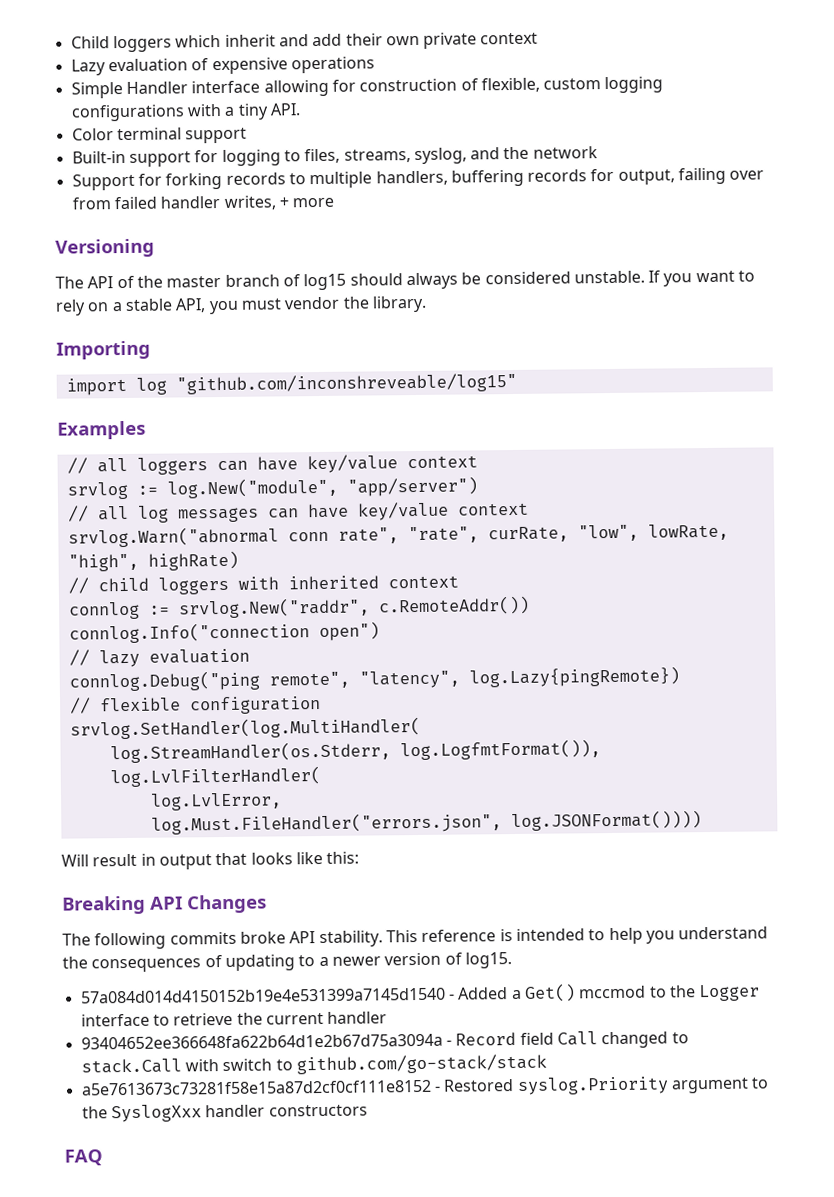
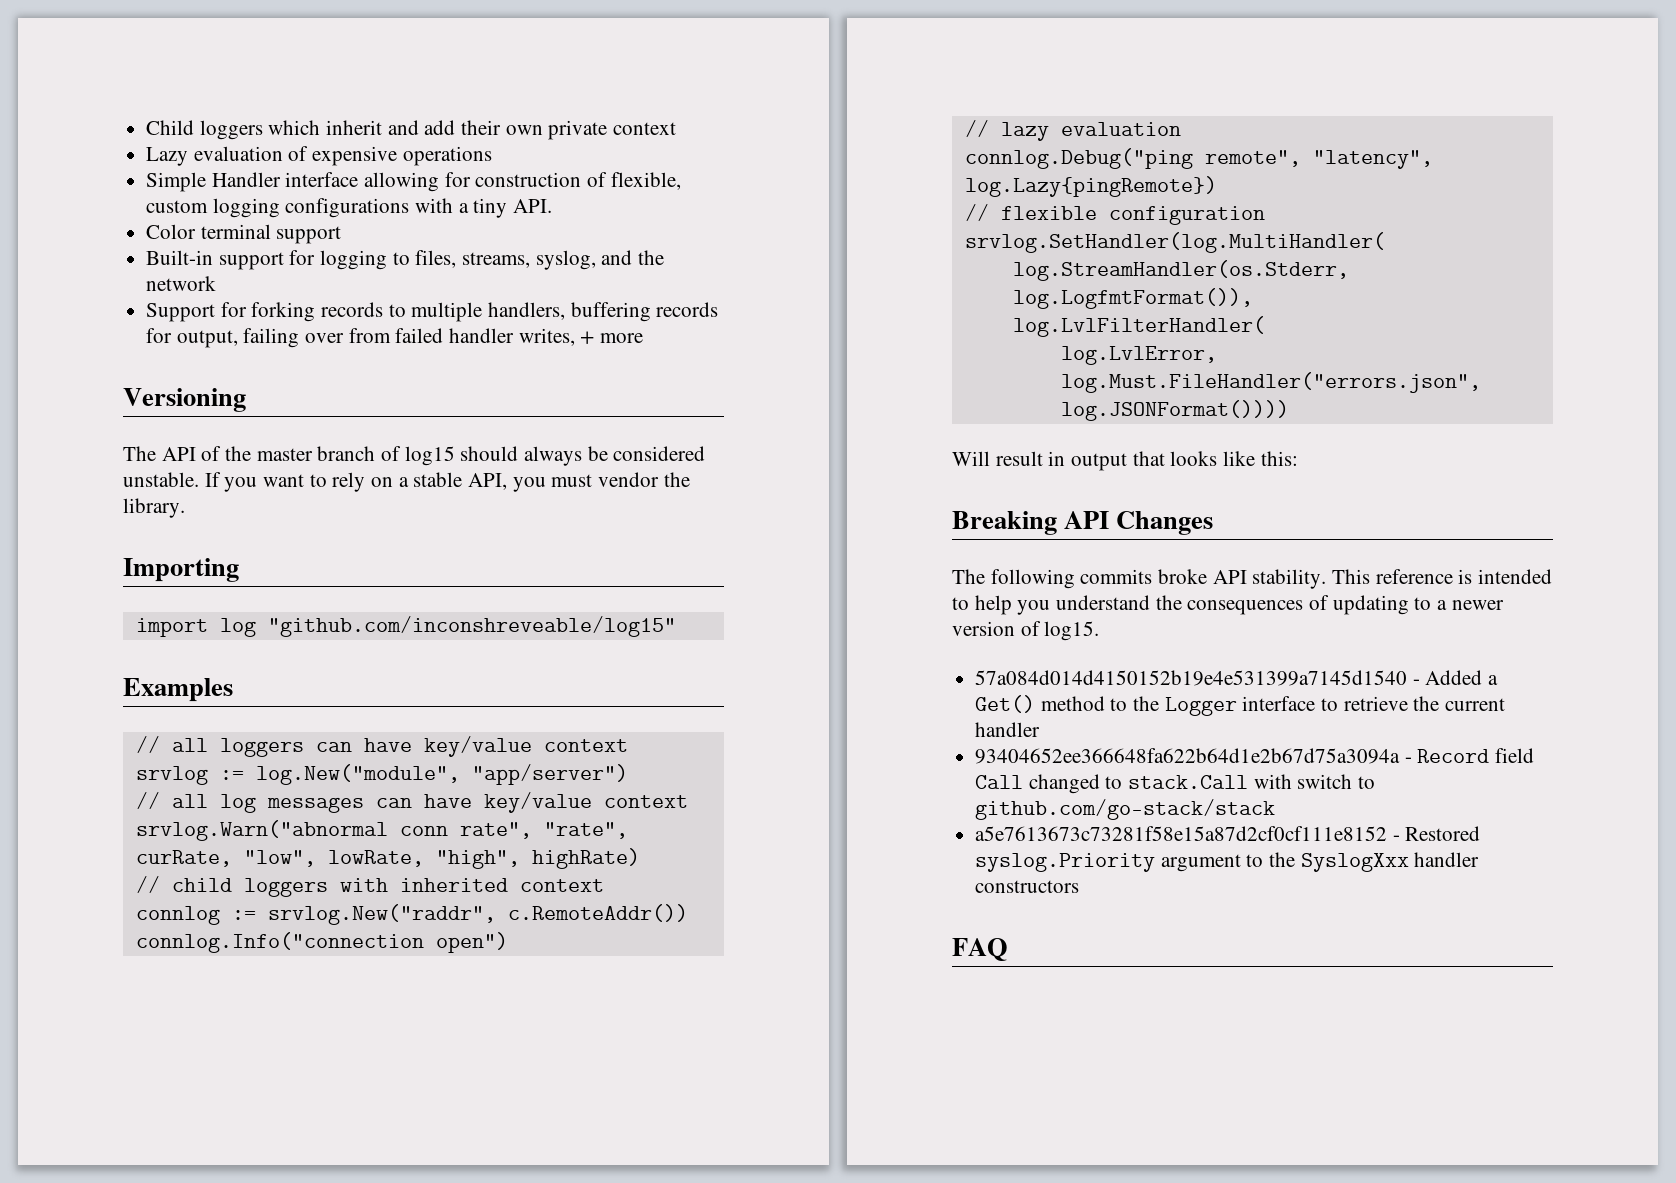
[579,985,647,999] mccmod -> [1040,696,1105,711] method

